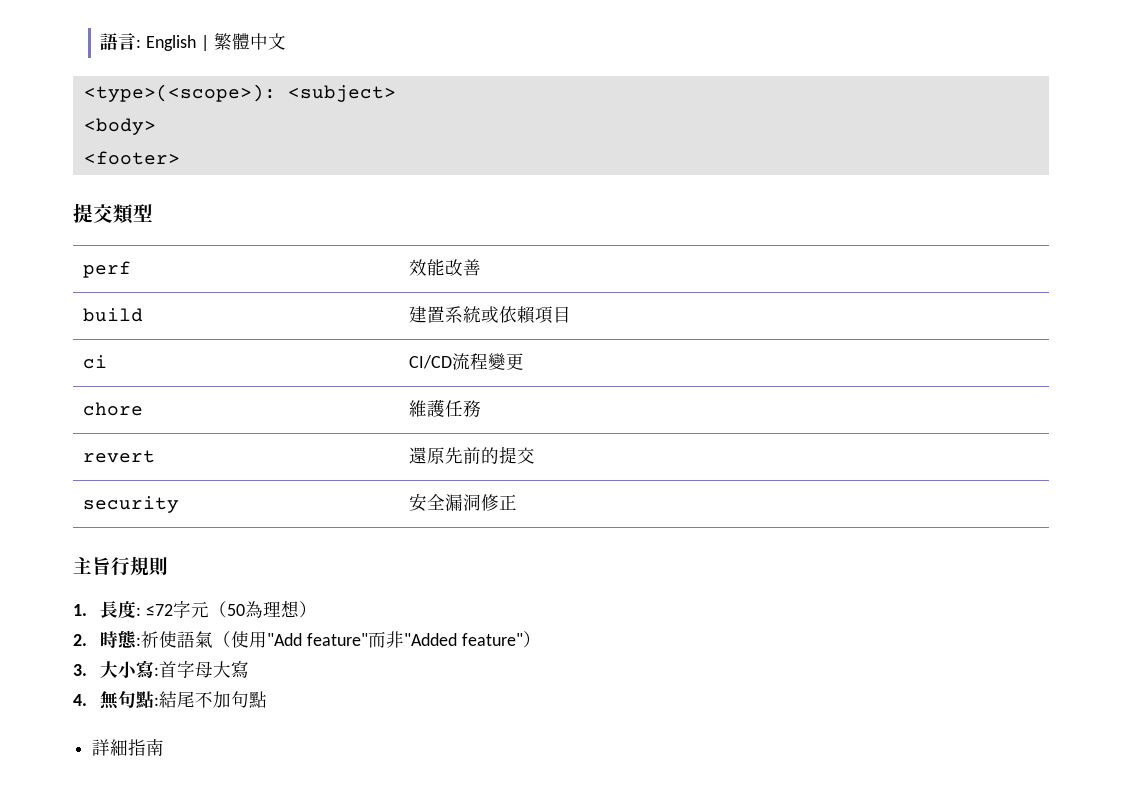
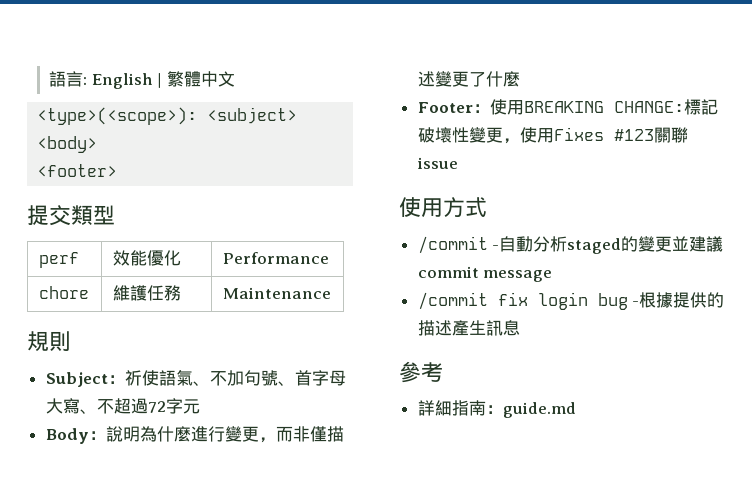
[444,259,481,276] [82,308,143,322] [408,306,571,324] [82,355,107,369] [408,353,524,370] [82,402,143,416] [408,399,481,417] [82,450,155,463] [408,446,535,464] [82,496,179,513] [408,493,517,512] [73,556,168,576] [73,600,318,619] [73,630,541,649] [73,660,250,679] [73,690,268,709] 改善 // build | 建置系統或依賴項目 // ci | CI/CD流程變更 // chore | 維護任務 // revert | 還原先前的提交 // security | 安全漏洞修正 // 主旨行規則 // 1.長度: ≤72字元（50為理想） // 2.時態:祈使語氣（使用"Add feature"而非"Added feature"） // 3.大小寫:首字母大寫 // 4.無句點:結尾不加句點 -> [146,250,181,266] [222,252,329,264] [38,286,89,299] [112,285,181,301] [222,287,331,299] [27,331,71,352] [45,370,346,387] [45,398,200,414] [45,426,344,444] [417,71,520,87] [417,99,718,115] [417,127,688,144] [416,157,458,169] [399,197,487,217] [417,236,724,254] [417,266,553,282] [417,292,725,310] [417,320,520,336] [399,361,443,383] 優化 | Performance // chore | 維護任務 | Maintenance // 規則 // Subject：祈使語氣、不加句號、首字母大寫、不超過72字元 // Body：說明為什麼進行變更，而非僅描述變更了什麼 // Footer：使用BREAKING CHANGE:標記破壞性變更，使用Fixes #123關聯issue // 使用方式 // /commit -自動分析staged的變更並建議commit message // /commit fix login bug -根據提供的描述產生訊息 // 參考
(165, 747) none -> [485,402,576,418] ：guide.md

